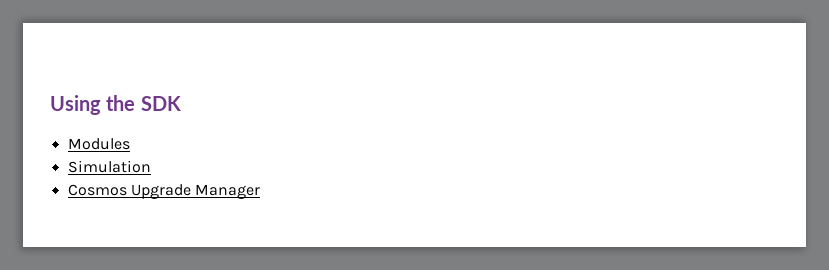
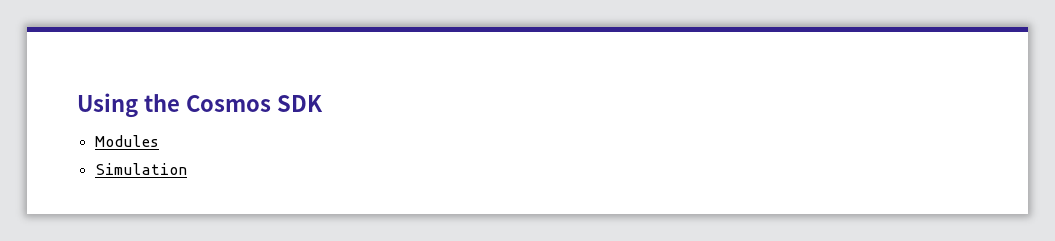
(136, 103) none -> [185,95,271,112] Cosmos
[67,184,261,199] // Cosmos Upgrade Manager -> (188, 169) none

